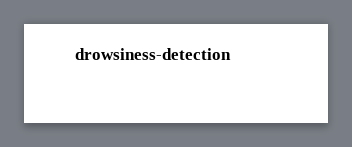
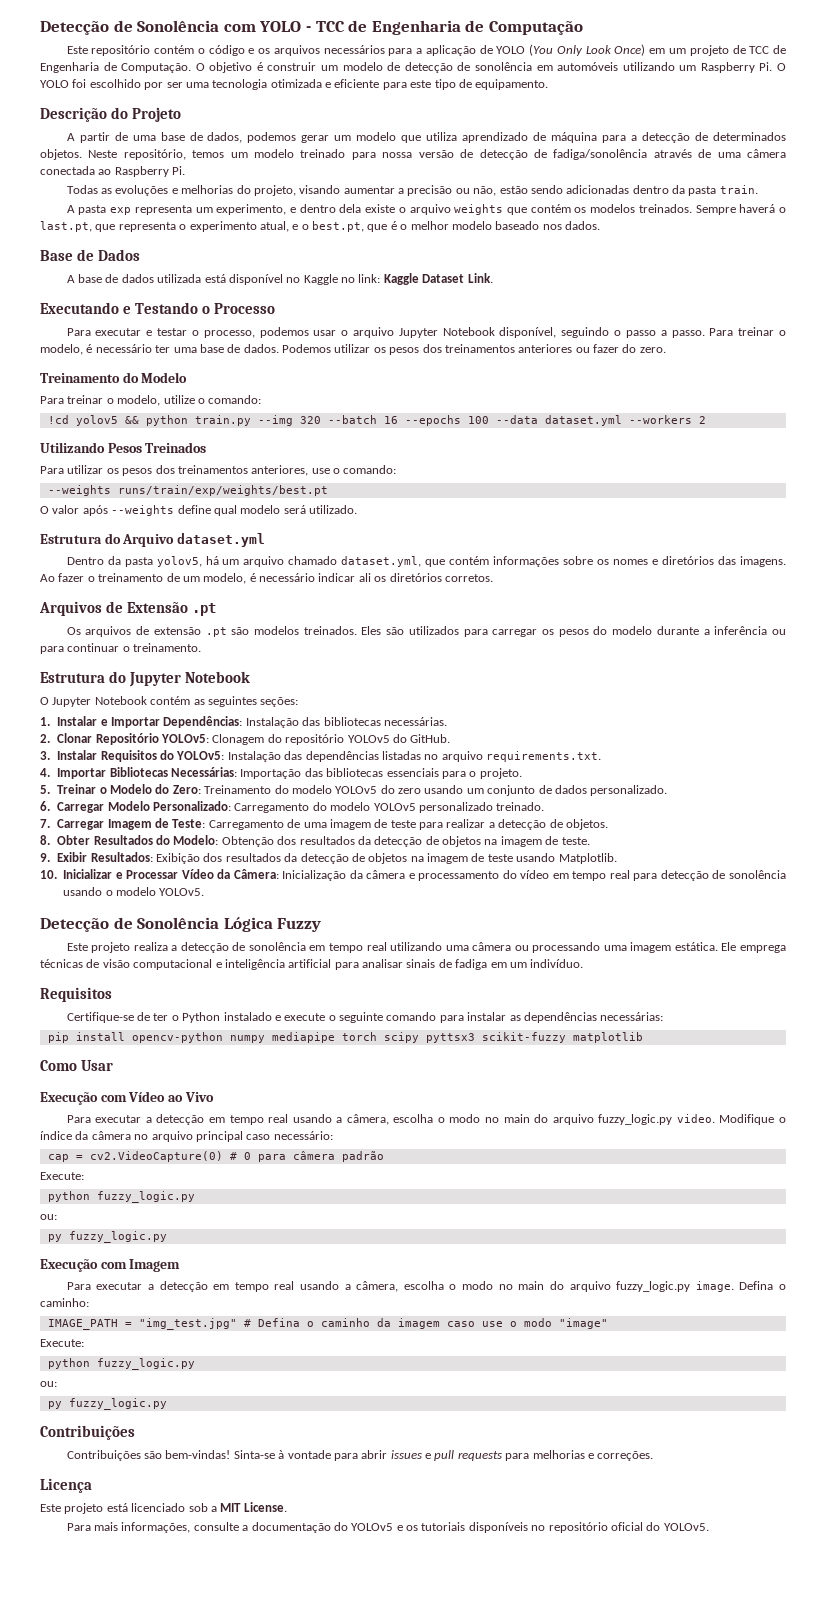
[75,48,231,60] drowsiness-detection -> [40,20,583,35] [66,44,787,56] [40,62,786,73] [40,79,549,90] [40,107,182,122] [66,132,787,143] [40,149,786,160] [40,166,186,177] [66,185,758,196] [66,204,787,215] [40,221,600,232] [40,249,141,261] [66,273,493,285] [40,302,276,314] [66,327,787,338] [40,344,666,355] [40,372,188,383] [40,395,262,406] [47,415,706,426] [40,442,207,453] [40,465,397,476] [47,485,328,496] [40,505,357,516] [40,533,265,547] [66,556,787,567] [40,573,493,584] [39,601,217,616] [66,626,787,637] [40,643,202,654] [40,671,251,687] [40,696,299,707] [40,716,447,728] [40,733,451,745] [40,750,602,762] [40,767,522,779] [40,784,668,796] [40,801,545,813] [40,818,608,830] [40,835,590,847] [40,852,617,864] [40,869,787,881] [63,887,205,896] [40,917,322,932] [66,942,787,953] [40,959,584,970] [40,987,112,1002] [66,1012,664,1023] [47,1032,643,1043] [40,1060,114,1071] [40,1091,214,1105] [66,1114,787,1125] [40,1131,333,1142] [47,1151,384,1162] [40,1172,84,1180] [47,1191,195,1203] [40,1214,57,1220] [47,1231,167,1243] [40,1259,181,1272] [66,1281,786,1292] [40,1298,89,1307] [47,1318,608,1330] [40,1339,84,1347] [47,1358,195,1370] [40,1381,57,1387] [47,1398,167,1410] [40,1425,135,1440] [66,1450,654,1461] [40,1478,92,1493] [40,1502,287,1514] [66,1522,709,1533] Detecção de Sonolência com YOLO - TCC de Engenharia de Computação // Este repositório contém o código e os arquivos necessários para a aplicação de YOLO (You Only Look Once) em um projeto de TCC de Engenharia de Computação. O objetivo é construir um modelo de detecção de sonolência em automóveis utilizando um Raspberry Pi. O YOLO foi escolhido por ser uma tecnologia otimizada e eficiente para este tipo de equipamento. // Descrição do Projeto // A partir de uma base de dados, podemos gerar um modelo que utiliza aprendizado de máquina para a detecção de determinados objetos. Neste repositório, temos um modelo treinado para nossa versão de detecção de fadiga/sonolência através de uma câmera conectada ao Raspberry Pi. // Todas as evoluções e melhorias do projeto, visando aumentar a precisão ou não, estão sendo adicionadas dentro da pasta train. // A pasta exp representa um experimento, e dentro dela existe o arquivo weights que contém os modelos treinados. Sempre haverá o last.pt, que representa o experimento atual, e o best.pt, que é o melhor modelo baseado nos dados. // Base de Dados // A base de dados utilizada está disponível no Kaggle no link: Kaggle Dataset Link. // Executando e Testando o Processo // Para executar e testar o processo, podemos usar o arquivo Jupyter Notebook disponível, seguindo o passo a passo. Para treinar o modelo, é necessário ter uma base de dados. Podemos utilizar os pesos dos treinamentos anteriores ou fazer do zero. // Treinamento do Modelo // Para treinar o modelo, utilize o comando: // !cd yolov5 && python train.py --img 320 --batch 16 --epochs 100 --data dataset.yml --workers 2 // Utilizando Pesos Treinados // Para utilizar os pesos dos treinamentos anteriores, use o comando: // --weights runs/train/exp/weights/best.pt // O valor após --weights define qual modelo será utilizado. // Estrutura do Arquivo dataset.yml // Dentro da pasta yolov5, há um arquivo chamado dataset.yml, que contém informações sobre os nomes e diretórios das imagens. Ao fazer o treinamento de um modelo, é necessário indicar ali os diretórios corretos. // Arquivos de Extensão .pt // Os arquivos de extensão .pt são modelos treinados. Eles são utilizados para carregar os pesos do modelo durante a inferência ou para continuar o treinamento. // Estrutura do Jupyter Notebook // O Jupyter Notebook contém as seguintes seções: // 1. Instalar e Importar Dependências: Instalação das bibliotecas necessárias. // 2. Clonar Repositório YOLOv5: Clonagem do repositório YOLOv5 do GitHub. // 3. Instalar Requisitos do YOLOv5: Instalação das dependências listadas no arquivo requirements.txt. // 4. Importar Bibliotecas Necessárias: Importação das bibliotecas essenciais para o projeto. // 5. Treinar o Modelo do Zero: Treinamento do modelo YOLOv5 do zero usando um conjunto de dados personalizado. // 6. Carregar Modelo Personalizado: Carregamento do modelo YOLOv5 personalizado treinado. // 7. Carregar Imagem de Teste: Carregamento de uma imagem de teste para realizar a detecção de objetos. // 8. Obter Resultados do Modelo: Obtenção dos resultados da detecção de objetos na imagem de teste. // 9. Exibir Resultados: Exibição dos resultados da detecção de objetos na imagem de teste usando Matplotlib. // 10. Inicializar e Processar Vídeo da Câmera: Inicialização da câmera e processamento do vídeo em tempo real para detecção de sonolência usando o modelo YOLOv5. // Detecção de Sonolência Lógica Fuzzy // Este projeto realiza a detecção de sonolência em tempo real utilizando uma câmera ou processando uma imagem estática. Ele emprega técnicas de visão computacional e inteligência artificial para analisar sinais de fadiga em um indivíduo. // Requisitos // Certifique-se de ter o Python instalado e execute o seguinte comando para instalar as dependências necessárias: // pip install opencv-python numpy mediapipe torch scipy pyttsx3 scikit-fuzzy matplotlib // Como Usar // Execução com Vídeo ao Vivo // Para executar a detecção em tempo real usando a câmera, escolha o modo no main do arquivo fuzzy_logic.py video. Modifique o índice da câmera no arquivo principal caso necessário: // cap = cv2.VideoCapture(0) # 0 para câmera padrão // Execute: // python fuzzy_logic.py // ou: // py fuzzy_logic.py // Execução com Imagem // Para executar a detecção em tempo real usando a câmera, escolha o modo no main do arquivo fuzzy_logic.py image. Defina o caminho: // IMAGE_PATH = "img_test.jpg" # Defina o caminho da imagem caso use o modo "image" // Execute: // python fuzzy_logic.py // ou: // py fuzzy_logic.py // Contribuições // Contribuições são bem-vindas! Sinta-se à vontade para abrir issues e pull requests para melhorias e correções. // Licença // Este projeto está licenciado sob a MIT License. // Para mais informações, consulte a documentação do YOLOv5 e os tutoriais disponíveis no repositório oficial do YOLOv5.

